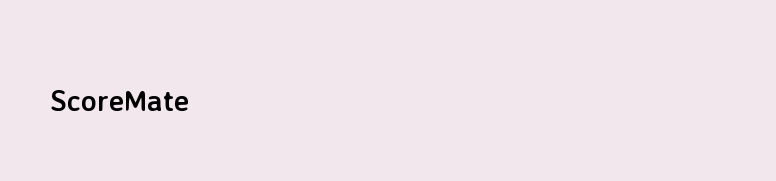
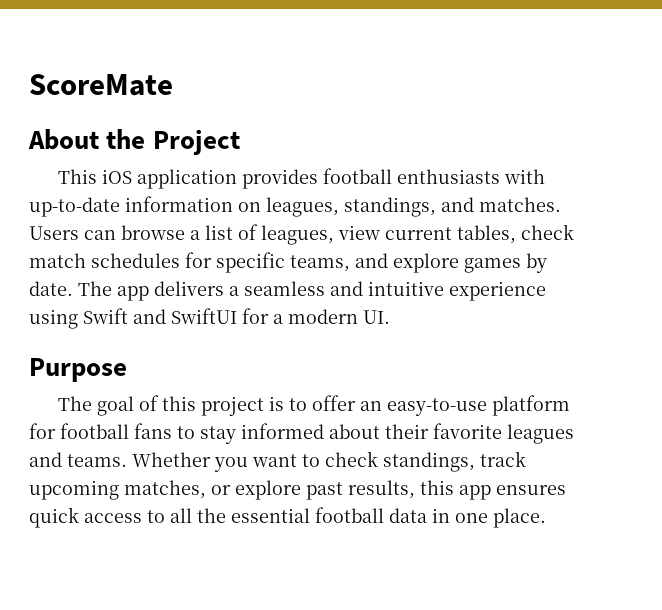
(189, 100) none -> [28,129,240,155] [58,168,546,189] [29,196,561,217] [29,224,574,245] [29,252,547,273] [29,281,546,301] [29,308,390,329] [29,358,127,382] [58,395,571,416] [29,423,574,444] [29,451,526,472] [29,480,566,500] [29,507,546,528] // About the Project // This iOS application provides football enthusiasts with up-to-date information on leagues, standings, and matches. Users can browse a list of leagues, view current tables, check match schedules for specific teams, and explore games by date. The app delivers a seamless and intuitive experience using Swift and SwiftUI for a modern UI. // Purpose // The goal of this project is to offer an easy-to-use platform for football fans to stay informed about their favorite leagues and teams. Whether you want to check standings, track upcoming matches, or explore past results, this app ensures quick access to all the essential football data in one place.

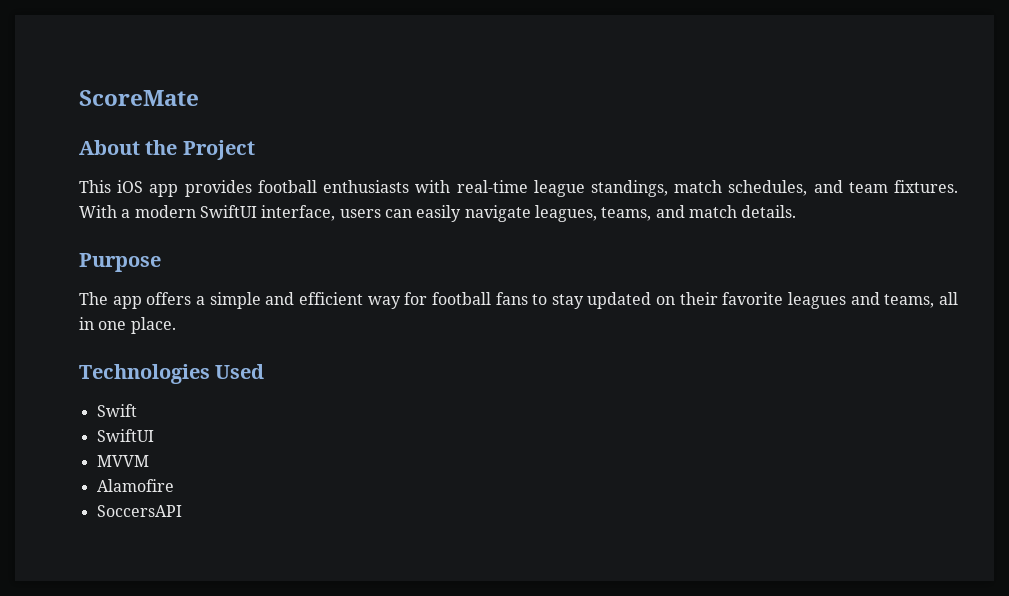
[137,169,238,189] application -> [149,184,179,197] app
[29,196,561,217] [29,224,574,245] [29,252,547,273] [29,281,546,301] [29,308,390,329] [29,358,127,382] [58,395,571,416] up-to-date information on leagues, standings, and matches. Users can browse a list of leagues, view current tables, check match schedules for specific teams, and explore games by date. The app delivers a seamless and intuitive experience using Swift and SwiftUI for a modern UI. // Purpose // The goal of this project is to offer an easy-to-use platform -> [456,180,958,197] [79,205,797,222] [79,253,161,272] [79,292,401,309] real-time league standings, match schedules, and team fixtures. With a modern SwiftUI interface, users can easily navigate leagues, teams, and match details. // Purpose // The app offers a simple and efficient way
[241,423,380,439] informed about -> [587,292,676,309] updated on
[67,451,526,472] [29,480,566,500] [29,507,546,528] teams. Whether you want to check standings, track upcoming matches, or explore past results, this app ensures quick access to all the essential football data in one place. -> [884,292,958,308] [79,317,176,334] [79,364,265,384] [96,404,137,417] [96,429,154,442] [96,455,149,467] [96,479,174,492] [96,505,182,517] teams, all in one place. // Technologies Used // Swift // SwiftUI // MVVM // Alamofire // SoccersAPI

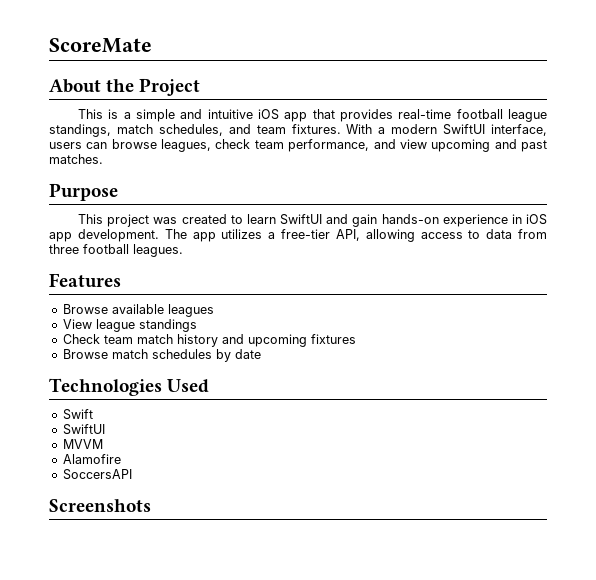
[117,180,528,197] iOS app provides football enthusiasts with real-time -> [108,109,503,122] is a simple and intuitive iOS app that provides real-time football
[416,205,797,222] [79,253,161,272] [79,292,958,309] [79,317,176,334] easily navigate leagues, teams, and match details. // Purpose // The app offers a simple and efficient way for football fans to stay updated on their favorite leagues and teams, all in one place. -> [111,139,547,152] [49,154,103,164] [49,183,118,201] [78,214,547,227] [49,229,547,242] [49,244,183,257] [49,273,121,288] [62,304,214,317] [62,319,197,332] [62,334,356,347] [62,349,261,362] browse leagues, check team performance, and view upcoming and past matches. // Purpose // This project was created to learn SwiftUI and gain hands-on experience in iOS app development. The app utilizes a free-tier API, allowing access to data from three football leagues. // Features // Browse available leagues // View league standings // Check team match history and upcoming fixtures // Browse match schedules by date
(182, 511) none -> [49,499,151,512] // Screenshots

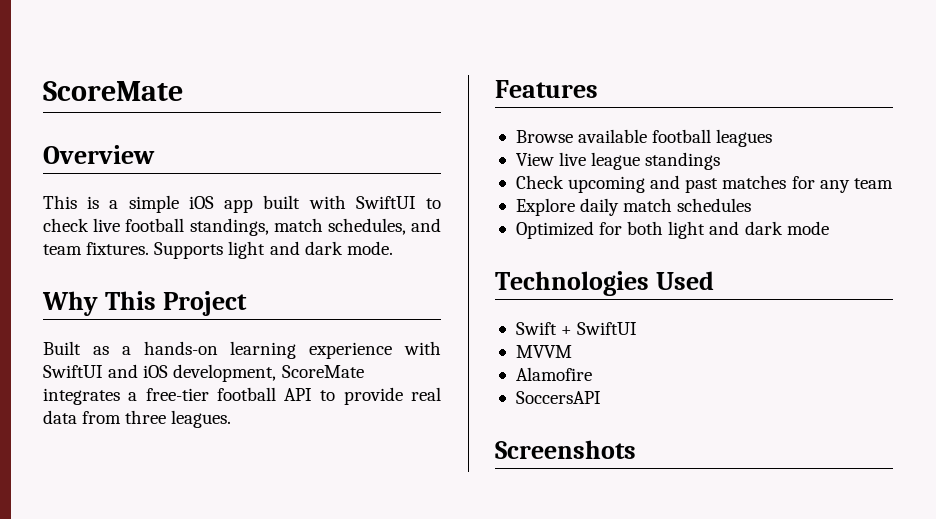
[49,78,201,96] About the Project -> [43,145,155,164] Overview
[180,109,548,122] and intuitive iOS app that provides real-time football league -> [188,195,442,213] [43,218,185,232] iOS app built with SwiftUI to check live football
[346,124,547,136] [49,139,547,152] [49,154,103,164] [49,183,118,201] [78,214,547,227] [49,229,481,242] With a modern SwiftUI interface, users can browse leagues, check team performance, and view upcoming and past matches. // Purpose // This project was created to learn SwiftUI and gain hands-on experience in iOS app development. The app utilizes a free-tier API, allowing access to -> [154,241,393,259] [42,291,247,316] [43,341,441,359] [43,364,364,382] [43,387,441,405] Supports light and dark mode. // Why This Project // Built as a hands-on learning experience with SwiftUI and iOS development, ScoreMate integrates a free-tier football API to provide real
[83,244,129,254] football -> (167, 417) none
(164, 309) none -> [652,129,712,143] football
(92, 324) none -> [559,152,587,166] live
[103,334,356,347] [62,349,261,362] team match history and upcoming fixtures // Browse match schedules by date -> [568,175,893,193] [515,198,752,216] [515,221,829,239] upcoming and past matches for any team // Explore daily match schedules // Optimized for both light and dark mode
(93, 414) // -> [561,326,573,335] +

